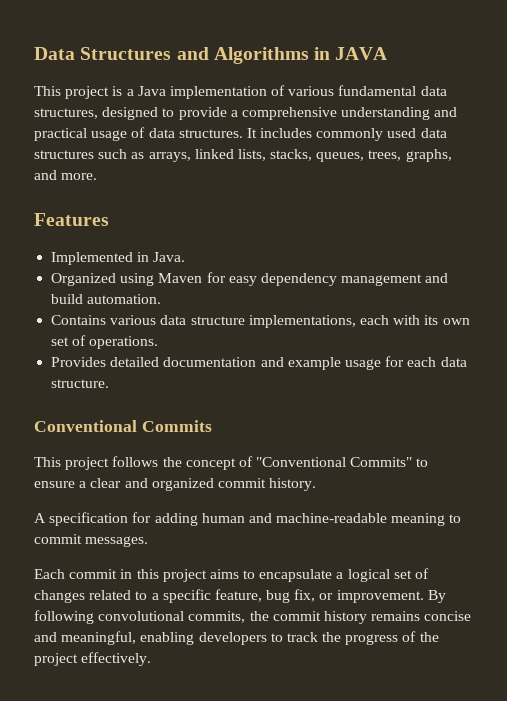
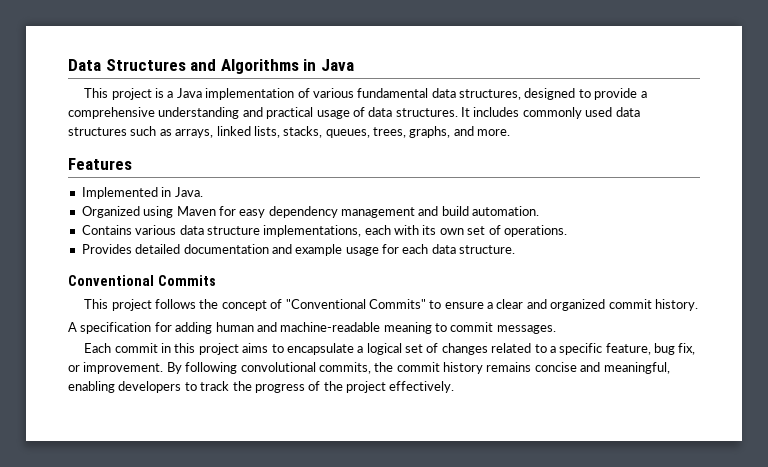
[335,47,388,60] JAVA -> [320,59,354,71] Java

